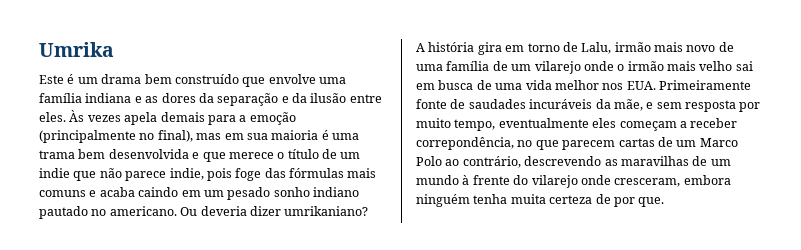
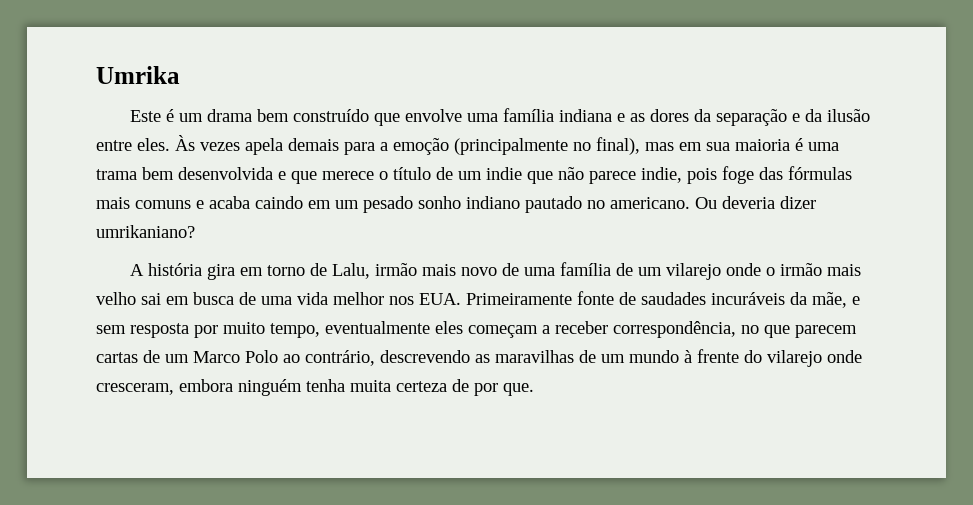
[416,137,514,150] correpondência, -> [613,321,736,338] correspondência,

